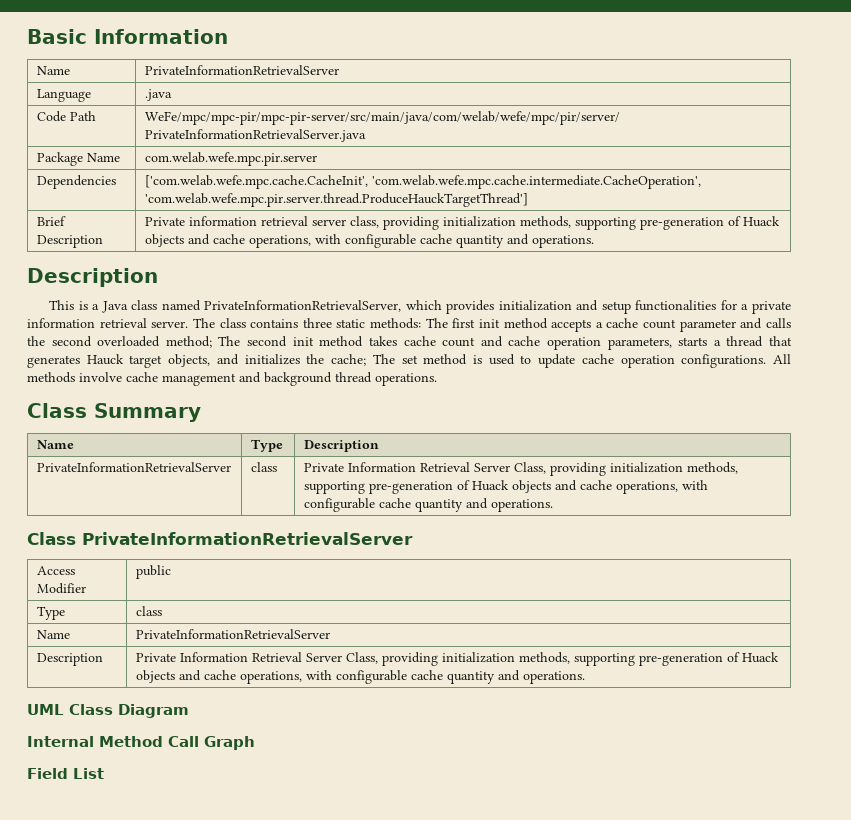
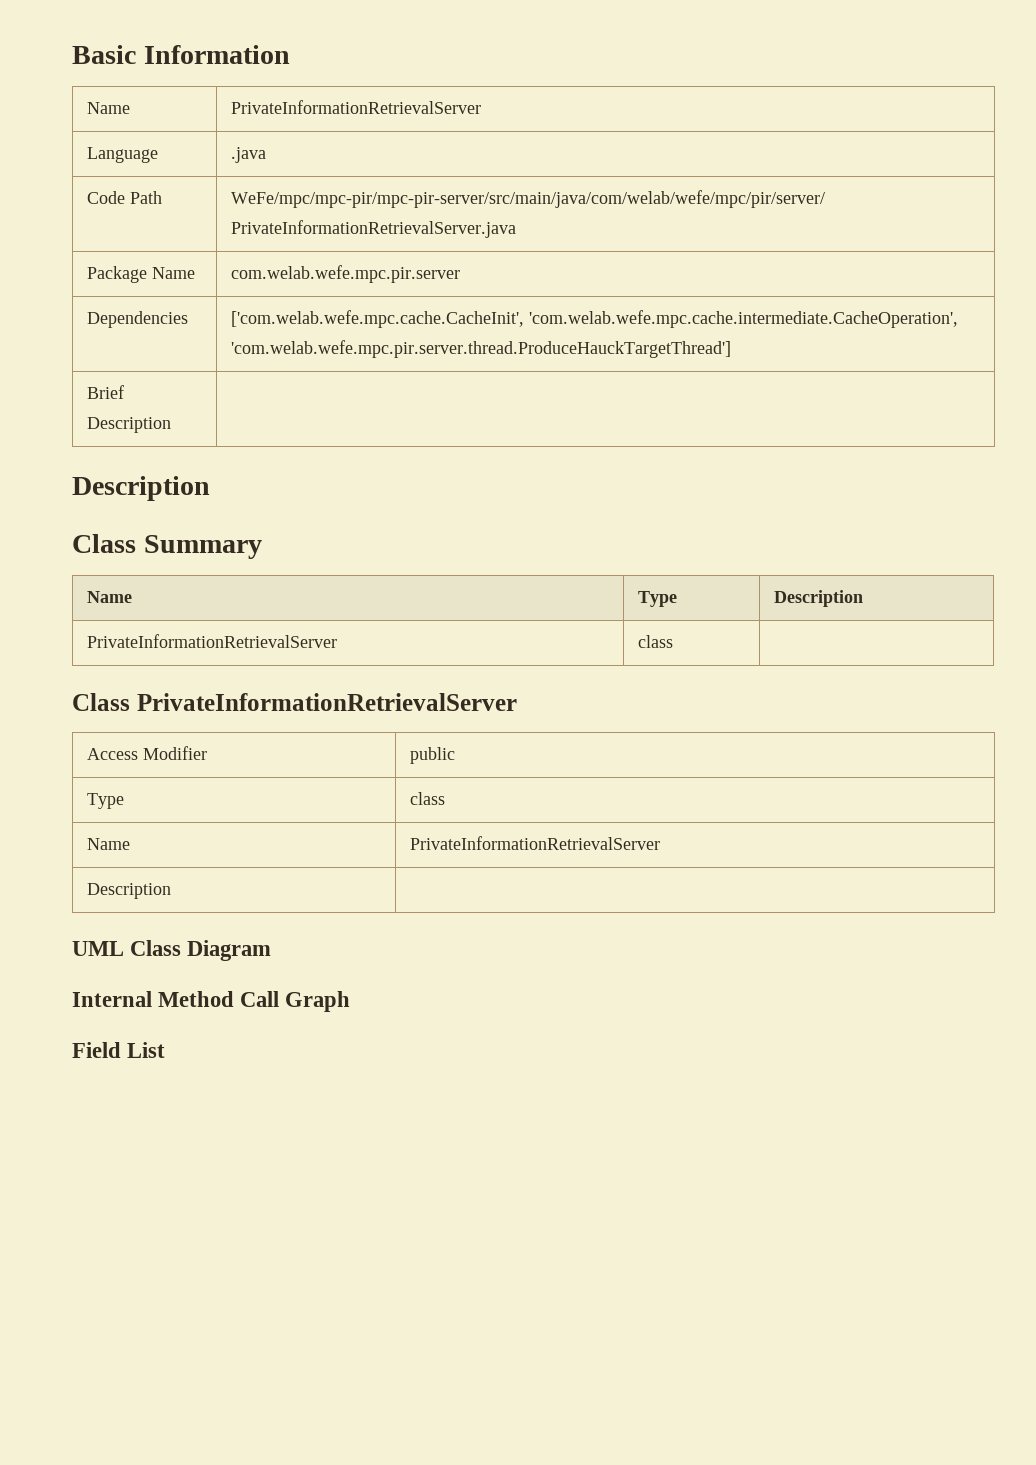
[144,216,780,230] [144,234,594,248] [27,268,158,287] [48,300,791,314] [27,318,792,332] [27,336,792,350] [27,354,791,368] [27,372,437,386] Private information retrieval server class, providing initialization methods, supporting pre-generation of Huack objects and cache operations, with configurable cache quantity and operations. // Description // This is a Java class named PrivateInformationRetrievalServer, which provides initialization and setup functionalities for a private information retrieval server. The class contains three static methods: The first init method accepts a cache count parameter and calls the second overloaded method; The second init method takes cache count and cache operation parameters, starts a thread that generates Hauck target objects, and initializes the cache; The set method is used to update cache operation configurations. All methods involve cache management and background thread operations. -> [72,476,210,501] // Description
[303,462,738,476] [303,480,708,494] [303,498,553,512] Private Information Retrieval Server Class, providing initialization methods, supporting pre-generation of Huack objects and cache operations, with configurable cache quantity and operations. -> (673, 641) none
[135,652,779,666] [135,670,585,684] Private Information Retrieval Server Class, providing initialization methods, supporting pre-generation of Huack objects and cache operations, with configurable cache quantity and operations. -> (171, 891) none

